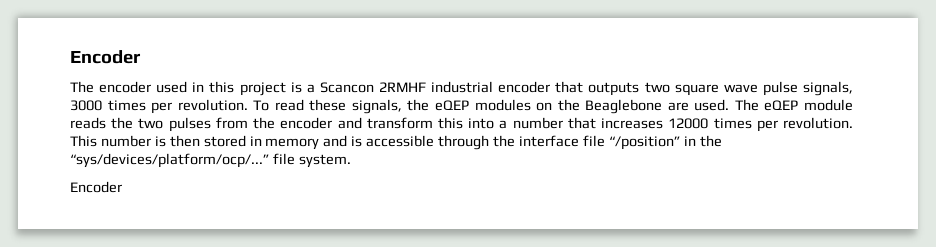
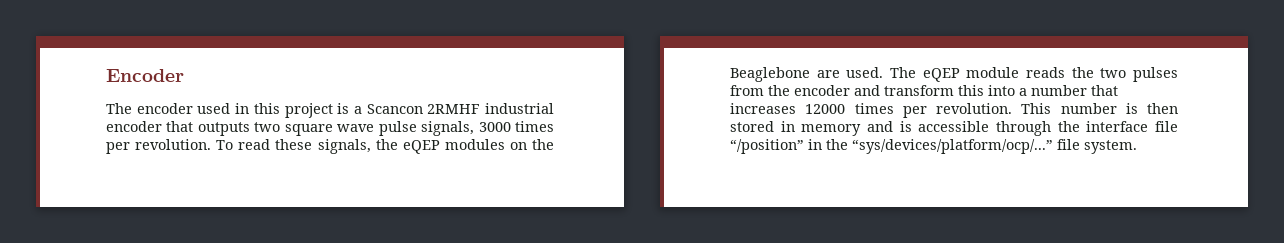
[70,181,122,193] // Encoder -> (1137, 147) none

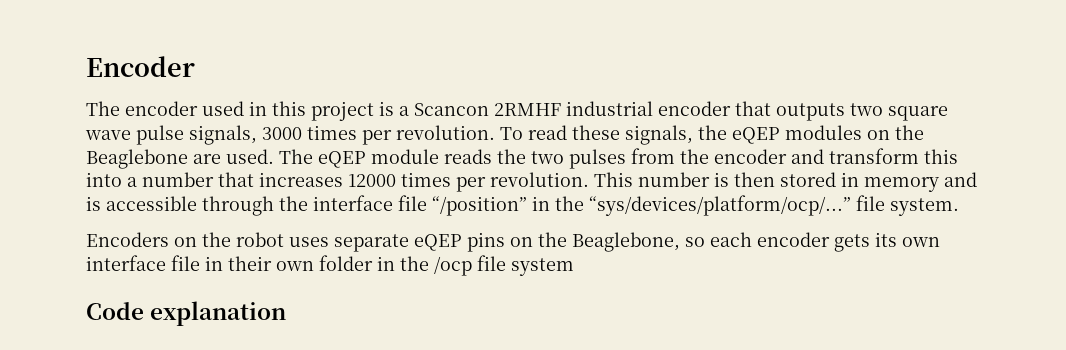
(1137, 147) none -> [86,232,940,252] [86,255,574,276] [86,301,287,326] // Encoders on the robot uses separate eQEP pins on the Beaglebone, so each encoder gets its own interface file in their own folder in the /ocp file system // Code explanation

